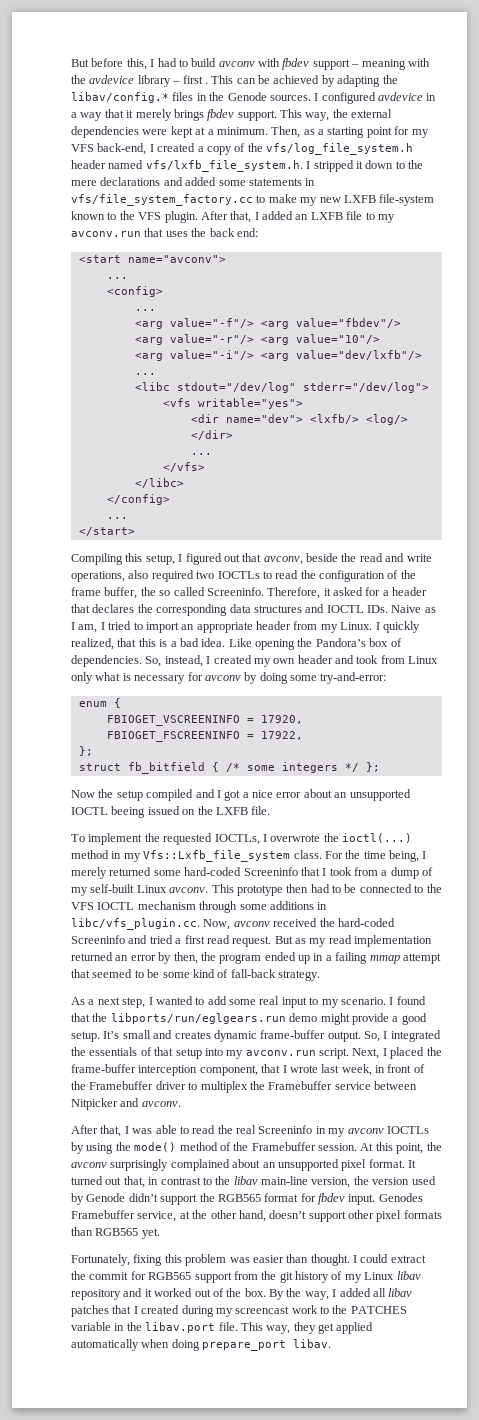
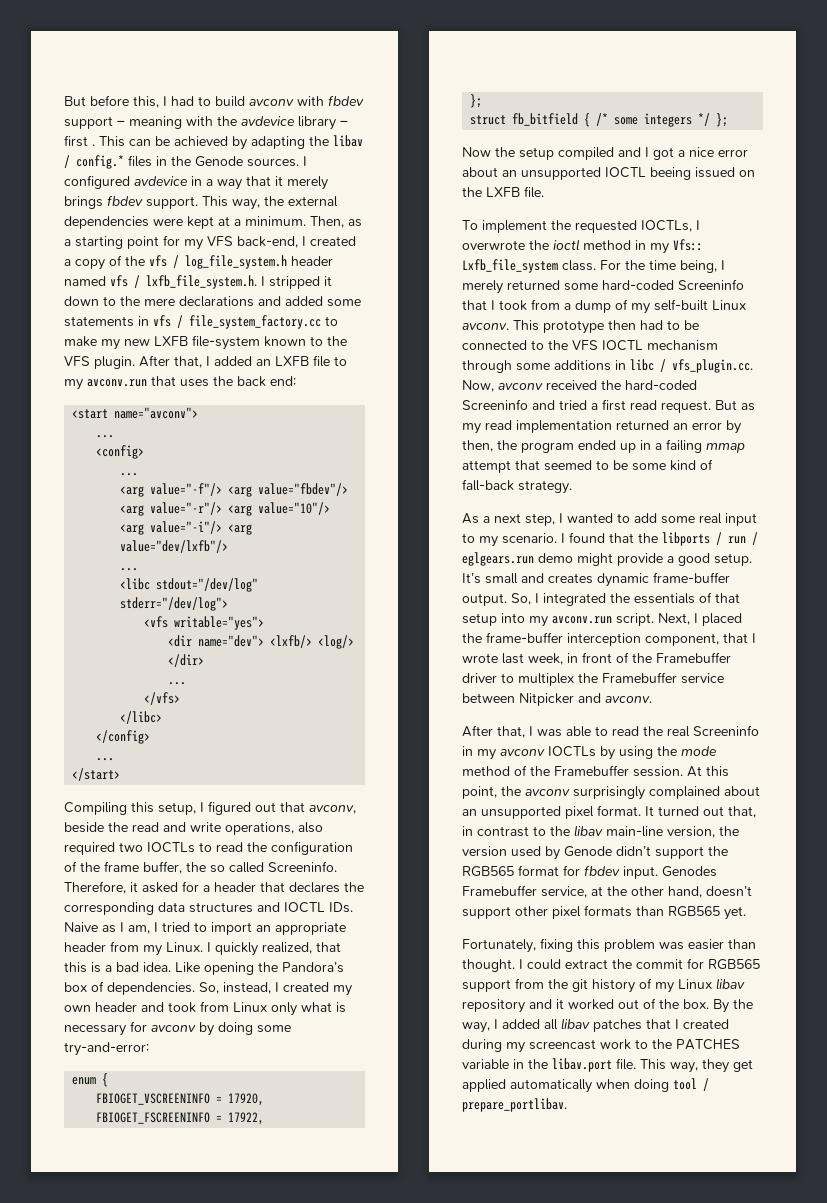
[71,92,169,103] libav/config.* -> [333,135,363,147] [64,155,124,169] libav / config.*
[266,143,413,155] [71,160,303,172] vfs/log_file_system.h header named vfs/lxfb_file_system.h. -> [149,255,333,269] [64,275,257,289] vfs / log_file_system.h header named vfs / lxfb_file_system.h.
[71,194,253,206] vfs/file_system_factory.cc -> [153,315,321,329] vfs / file_system_factory.cc
[342,833,412,843] ioctl(...) -> [553,239,580,251] ioctl
[143,850,291,862] Vfs::Lxfb_file_system -> [673,239,703,251] [462,259,558,273] Vfs:: Lxfb_file_system
[71,918,200,930] libc/vfs_plugin.cc. -> [630,359,753,373] libc / vfs_plugin.cc.
[110,1013,286,1024] libports/run/eglgears.run -> [662,532,758,546] [462,552,534,566] libports / run / eglgears.run
[134,1142,177,1152] mode() -> [681,746,717,756] mode
[202,1339,332,1351] prepare_port libav. -> [673,1078,709,1091] [462,1098,567,1112] tool / prepare_portlibav.

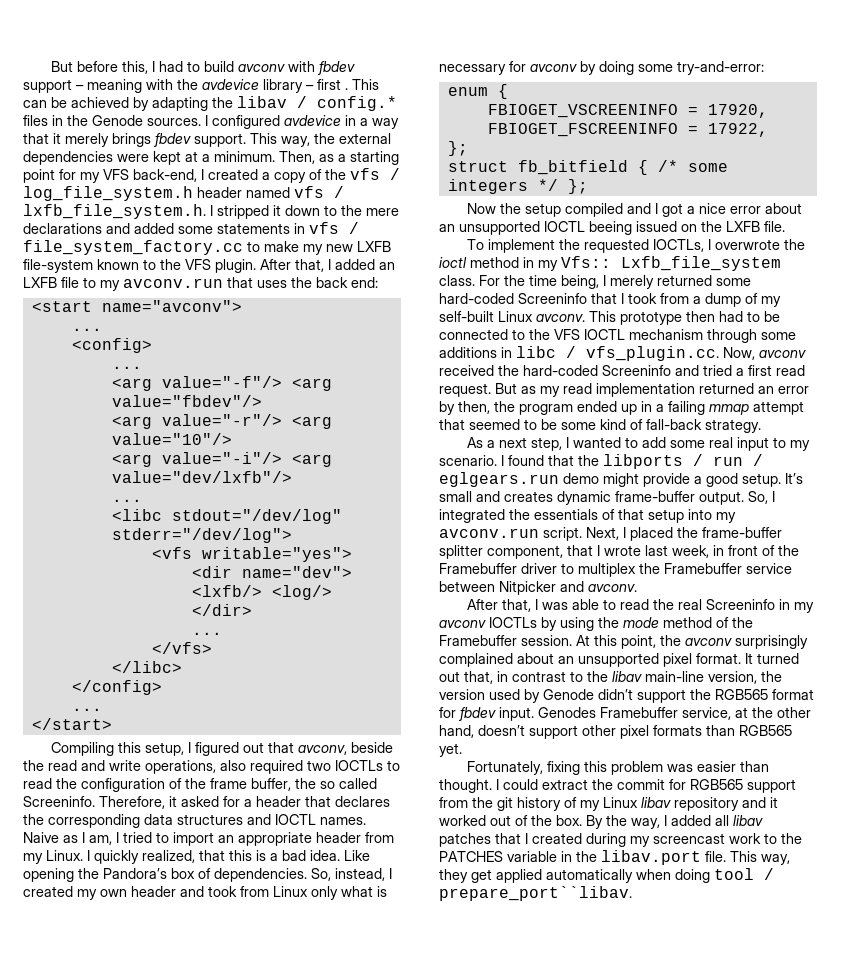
[329,902,353,913] IDs. -> [320,817,366,825] names.
[567,633,641,646] interception -> [439,545,483,559] splitter
[462,1098,567,1112] prepare_portlibav. -> [439,886,632,901] prepare_port``libav.

